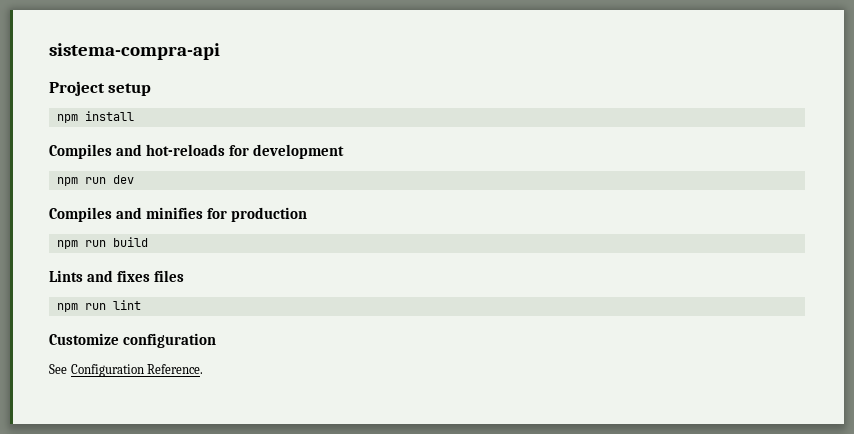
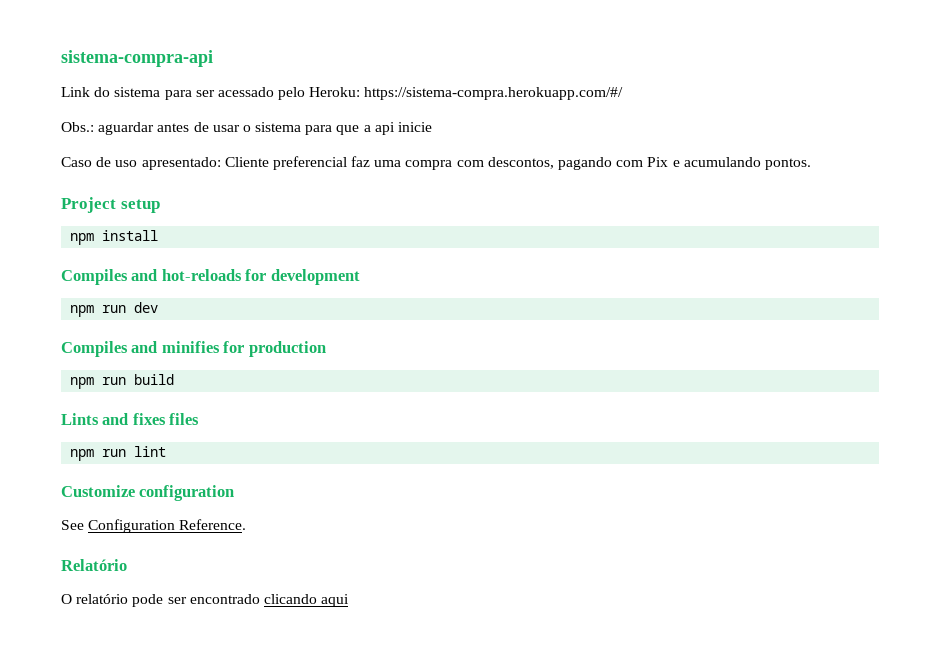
(220, 51) none -> [61,87,624,100] [61,122,433,135] [61,156,811,170] // Link do sistema para ser acessado pelo Heroku: https://sistema-compra.herokuapp.com/#/ // Obs.: aguardar antes de usar o sistema para que a api inicie // Caso de uso apresentado: Cliente preferencial faz uma compra com descontos, pagando com Pix e acumulando pontos.
(204, 369) none -> [61,559,127,571] [61,594,350,607] // Relatório // O relatório pode ser encontrado clicando aqui

